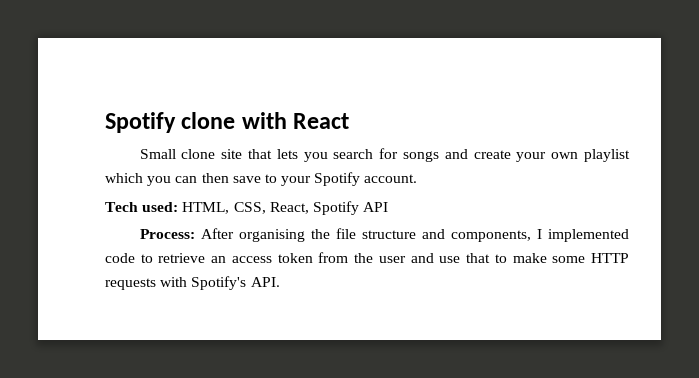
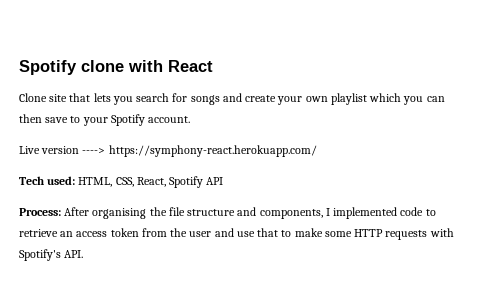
[139,149,216,159] Small clone -> [19,93,47,102] Clone
(418, 178) none -> [19,145,317,157] // Live version ----> https://symphony-react.herokuapp.com/

